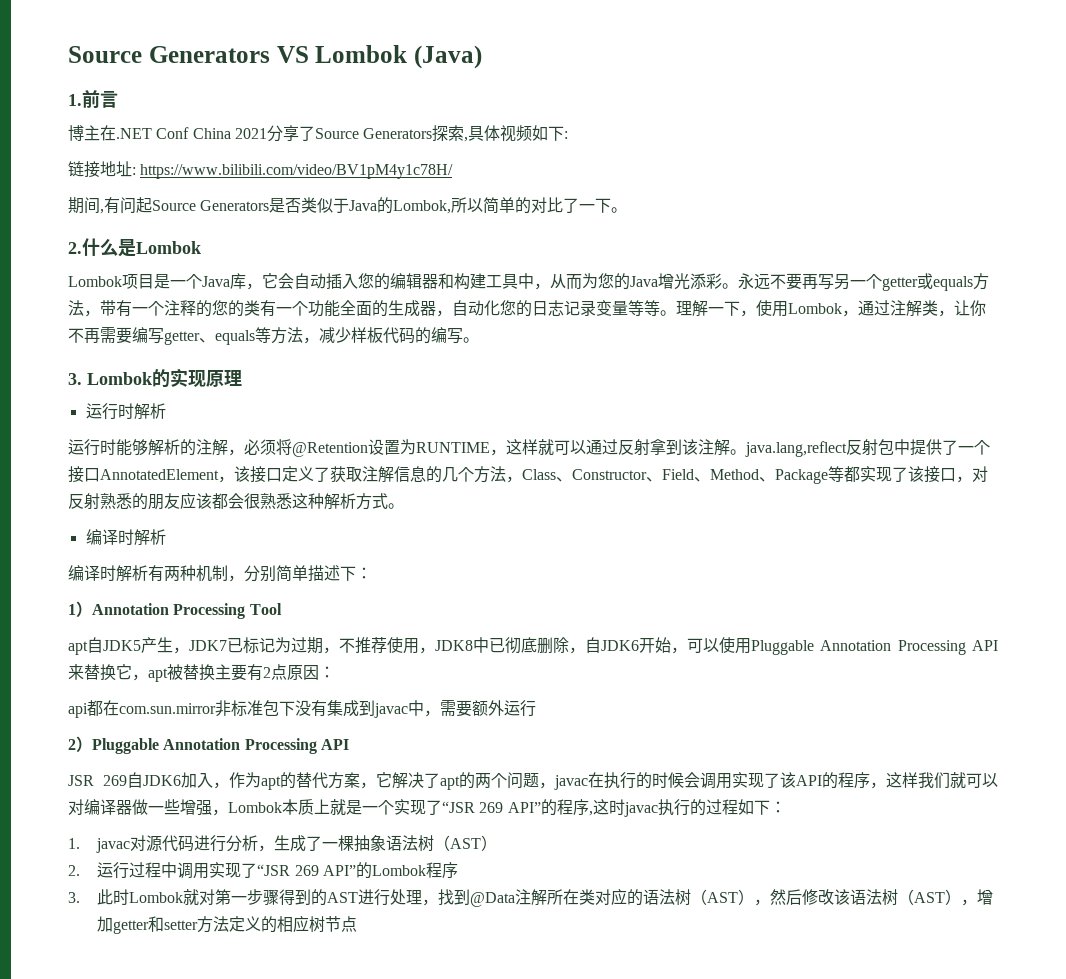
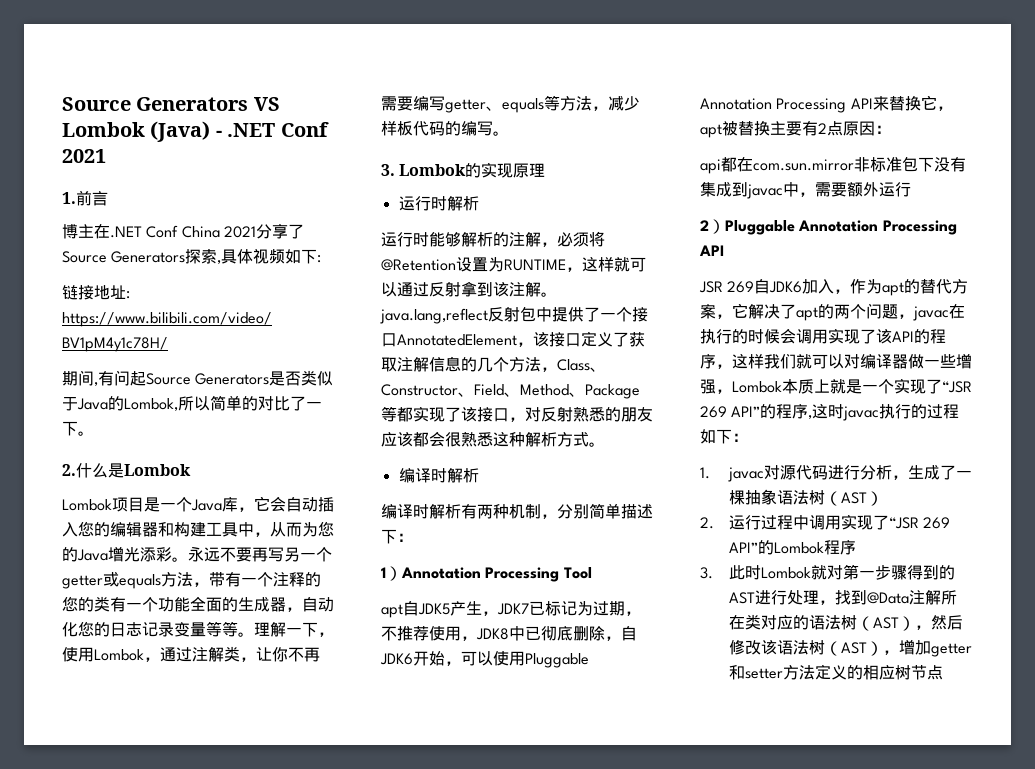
(482, 57) none -> [215,122,329,137] [62,149,106,163] - .NET Conf 2021

